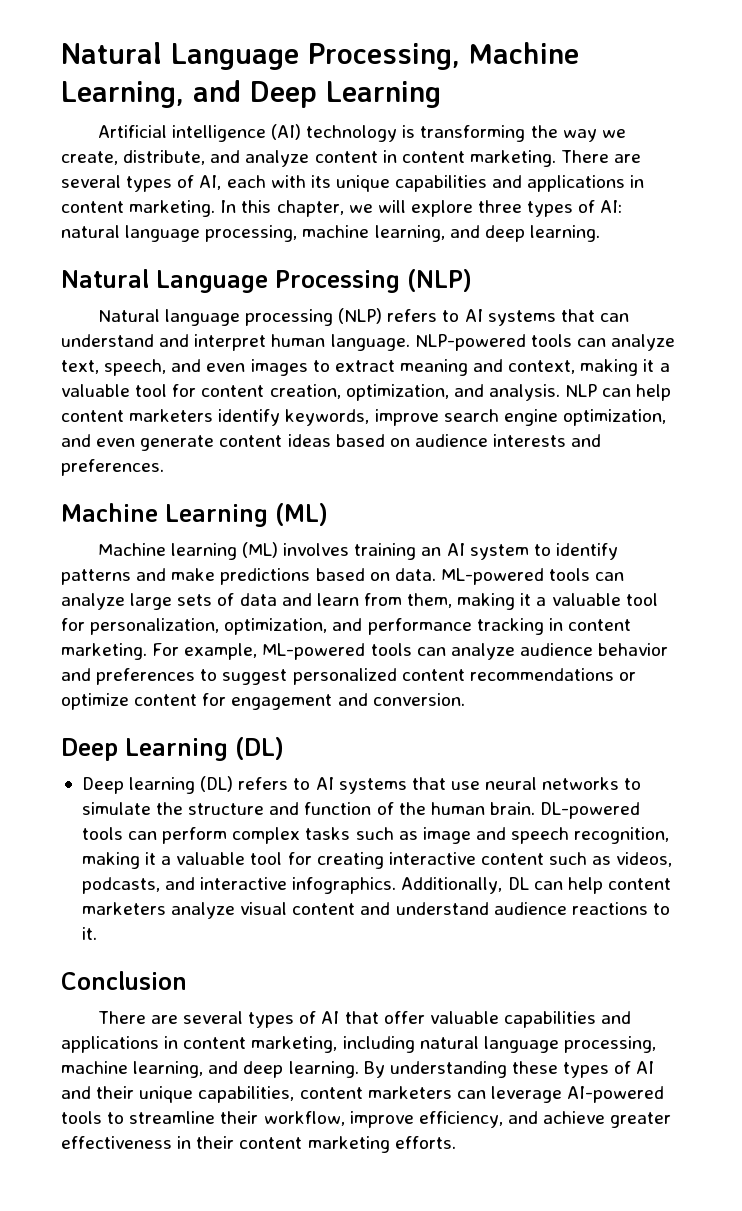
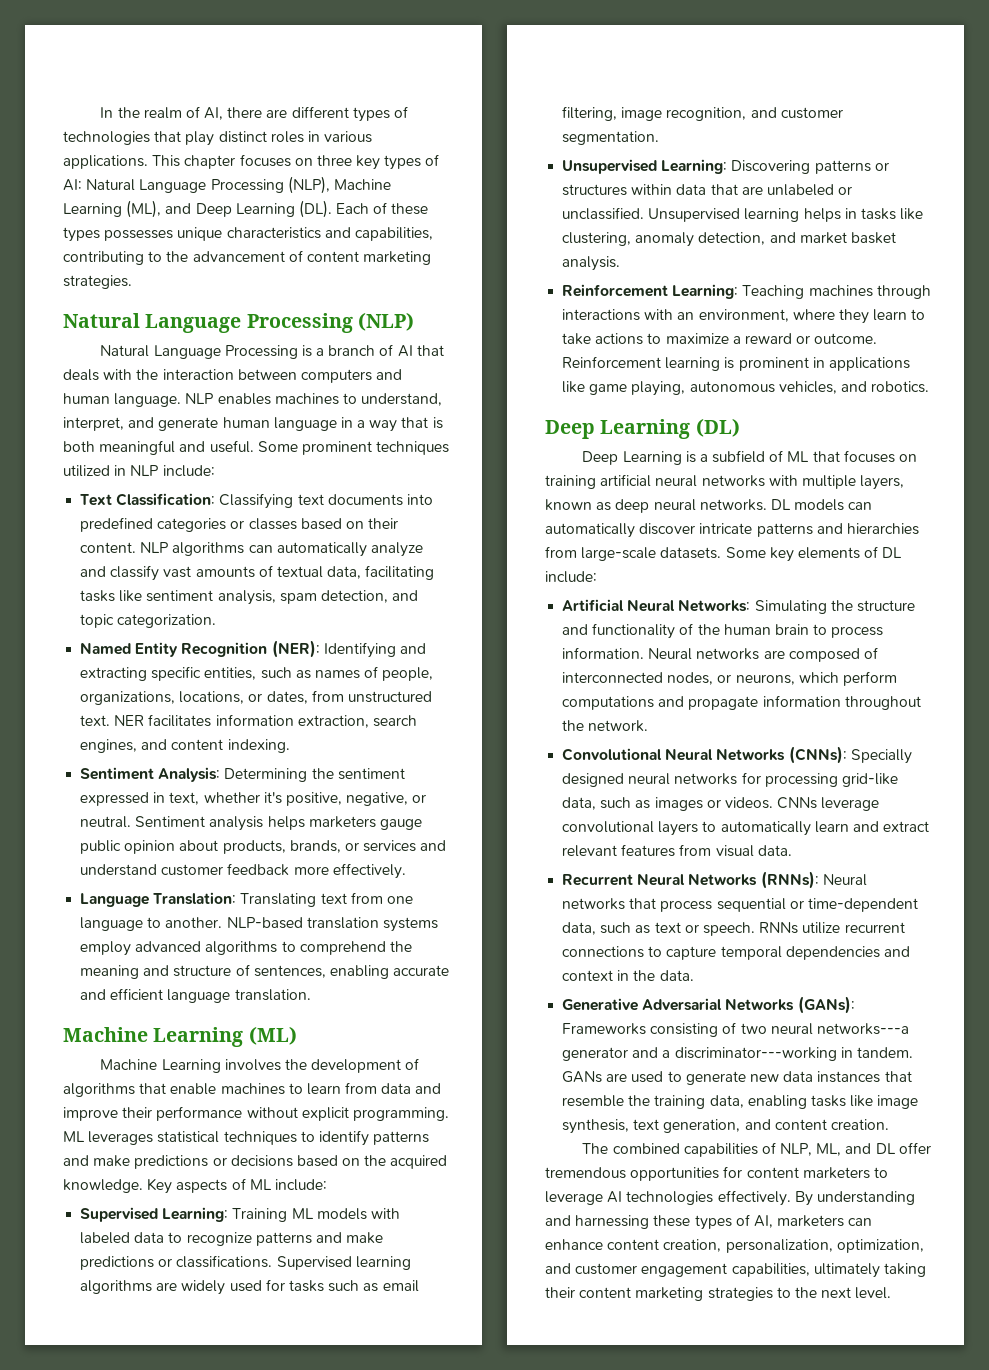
[61,42,579,70] [61,80,441,108] [97,124,626,142] [61,150,642,167] [61,175,645,192] [61,200,623,217] [61,225,600,242] Natural Language Processing, Machine Learning, and Deep Learning // Artificial intelligence (AI) technology is transforming the way we create, distribute, and analyze content in content marketing. There are several types of AI, each with its unique capabilities and applications in content marketing. In this chapter, we will explore three types of AI: natural language processing, machine learning, and deep learning. -> [100,106,409,122] [63,131,373,146] [63,154,440,170] [63,176,391,194] [63,200,429,218] [63,227,433,242] [63,250,432,265] [63,275,132,289] In the realm of AI, there are different types of technologies that play distinct roles in various applications. This chapter focuses on three key types of AI: Natural Language Processing (NLP), Machine Learning (ML), and Deep Learning (DL). Each of these types possesses unique characteristics and capabilities, contributing to the advancement of content marketing strategies.
[164,308,629,326] [61,334,676,351] [61,359,670,376] [61,384,672,401] [61,409,666,426] [61,434,602,451] [61,459,164,476] [61,503,328,527] [97,542,529,560] language processing (NLP) refers to AI systems that can understand and interpret human language. NLP-powered tools can analyze text, speech, and even images to extract meaning and context, making it a valuable tool for content creation, optimization, and analysis. NLP can help content marketers identify keywords, improve search engine optimization, and even generate content ideas based on audience interests and preferences. // Machine Learning (ML) // Machine learning (ML) involves training an AI system -> [153,344,444,359] [63,369,403,383] [63,393,443,407] [63,417,443,432] [63,440,450,455] [63,465,215,477] [80,493,433,509] [80,517,399,532] [80,542,423,557] [80,565,435,581] [80,590,419,605] [80,614,217,628] [80,640,426,658] [80,666,434,681] [80,690,432,705] [80,714,417,728] [80,739,290,753] [80,767,405,782] [80,792,427,806] [80,816,422,831] [80,840,447,854] [80,863,406,879] [80,892,413,907] [80,917,438,932] [80,941,412,956] [80,964,450,979] [80,988,311,1003] [63,1026,297,1047] [100,1058,420,1073] [63,1082,442,1097] [63,1106,449,1121] [63,1131,297,1145] Language Processing is a branch of AI that deals with the interaction between computers and human language. NLP enables machines to understand, interpret, and generate human language in a way that is both meaningful and useful. Some prominent techniques utilized in NLP include: // Text Classification: Classifying text documents into predefined categories or classes based on their content. NLP algorithms can automatically analyze and classify vast amounts of textual data, facilitating tasks like sentiment analysis, spam detection, and topic categorization. // Named Entity Recognition (NER): Identifying and extracting specific entities, such as names of people, organizations, locations, or dates, from unstructured text. NER facilitates information extraction, search engines, and content indexing. // Sentiment Analysis: Determining the sentiment expressed in text, whether it's positive, negative, or neutral. Sentiment analysis helps marketers gauge public opinion about products, brands, or services and understand customer feedback more effectively. // Language Translation: Translating text from one language to another. NLP-based translation systems employ advanced algorithms to comprehend the meaning and structure of sentences, enabling accurate and efficient language translation. // Machine Learning (ML) // Machine Learning involves the development of algorithms that enable machines to learn from data and improve their performance without explicit programming. ML leverages statistical techniques
[315,568,625,585] [61,593,658,610] [61,618,631,635] [61,643,669,660] [61,668,636,685] [61,693,465,710] [61,737,284,761] [81,776,642,794] [81,802,151,815] based on data. ML-powered tools can analyze large sets of data and learn from them, making it a valuable tool for personalization, optimization, and performance tracking in content marketing. For example, ML-powered tools can analyze audience behavior and preferences to suggest personalized content recommendations or optimize content for engagement and conversion. // Deep Learning (DL) // Deep learning (DL) refers to AI systems that use neural networks to simulate -> [212,1155,448,1169] [63,1178,327,1194] [80,1207,400,1222] [80,1232,384,1246] [80,1255,411,1270] [80,1279,419,1295] [562,106,843,121] [562,131,660,145] [562,159,889,174] [562,184,853,196] [562,207,924,222] [562,232,896,247] [562,256,621,271] [562,284,931,299] [562,309,926,324] [562,333,878,345] [562,356,910,371] [562,381,930,396] [545,418,740,439] [582,450,918,465] [545,474,905,490] [545,499,873,513] [545,523,919,538] [545,546,903,562] [545,571,597,583] [562,599,827,614] or decisions based on the acquired knowledge. Key aspects of ML include: // Supervised Learning: Training ML models with labeled data to recognize patterns and make predictions or classifications. Supervised learning algorithms are widely used for tasks such as email filtering, image recognition, and customer segmentation. // Unsupervised Learning: Discovering patterns or structures within data that are unlabeled or unclassified. Unsupervised learning helps in tasks like clustering, anomaly detection, and market basket analysis. // Reinforcement Learning: Teaching machines through interactions with an environment, where they learn to take actions to maximize a reward or outcome. Reinforcement learning is prominent in applications like game playing, autonomous vehicles, and robotics. // Deep Learning (DL) // Deep Learning is a subfield of ML that focuses on training artificial neural networks with multiple layers, known as deep neural networks. DL models can automatically discover intricate patterns and hierarchies from large-scale datasets. Some key elements of DL include: // Artificial Neural Networks: Simulating
[304,802,372,815] function -> [592,623,676,639] functionality
[489,802,641,819] [81,827,670,844] [81,852,673,869] [81,877,671,894] [81,902,670,919] [81,927,97,940] [61,971,187,990] [97,1011,632,1028] [61,1036,656,1053] [61,1061,655,1078] [61,1086,665,1103] [61,1111,672,1128] [61,1136,456,1153] brain. DL-powered tools can perform complex tasks such as image and speech recognition, making it a valuable tool for creating interactive content such as videos, podcasts, and interactive infographics. Additionally, DL can help content marketers analyze visual content and understand audience reactions to it. // Conclusion // There are several types of AI that offer valuable capabilities and applications in content marketing, including natural language processing, machine learning, and deep learning. By understanding these types of AI and their unique capabilities, content marketers can leverage AI-powered tools to streamline their workflow, improve efficiency, and achieve greater effectiveness in their content marketing efforts. -> [774,624,884,638] [562,647,878,662] [562,671,897,686] [562,695,921,710] [562,720,649,732] [562,746,912,764] [562,772,898,787] [562,797,880,811] [562,821,930,836] [562,844,792,857] [562,871,867,889] [562,898,918,912] [562,922,905,936] [562,946,910,960] [562,970,694,981] [562,996,855,1014] [562,1022,909,1037] [562,1047,913,1061] [562,1071,912,1085] [562,1095,919,1109] [562,1119,889,1134] [582,1142,931,1157] [545,1166,888,1181] [545,1190,915,1206] [545,1214,873,1230] [545,1239,924,1253] [545,1263,926,1278] [545,1287,892,1301] brain to process information. Neural networks are composed of interconnected nodes, or neurons, which perform computations and propagate information throughout the network. // Convolutional Neural Networks (CNNs): Specially designed neural networks for processing grid-like data, such as images or videos. CNNs leverage convolutional layers to automatically learn and extract relevant features from visual data. // Recurrent Neural Networks (RNNs): Neural networks that process sequential or time-dependent data, such as text or speech. RNNs utilize recurrent connections to capture temporal dependencies and context in the data. // Generative Adversarial Networks (GANs): Frameworks consisting of two neural networks---a generator and a discriminator---working in tandem. GANs are used to generate new data instances that resemble the training data, enabling tasks like image synthesis, text generation, and content creation. // The combined capabilities of NLP, ML, and DL offer tremendous opportunities for content marketers to leverage AI technologies effectively. By understanding and harnessing these types of AI, marketers can enhance content creation, personalization, optimization, and customer engagement capabilities, ultimately taking their content marketing strategies to the next level.

